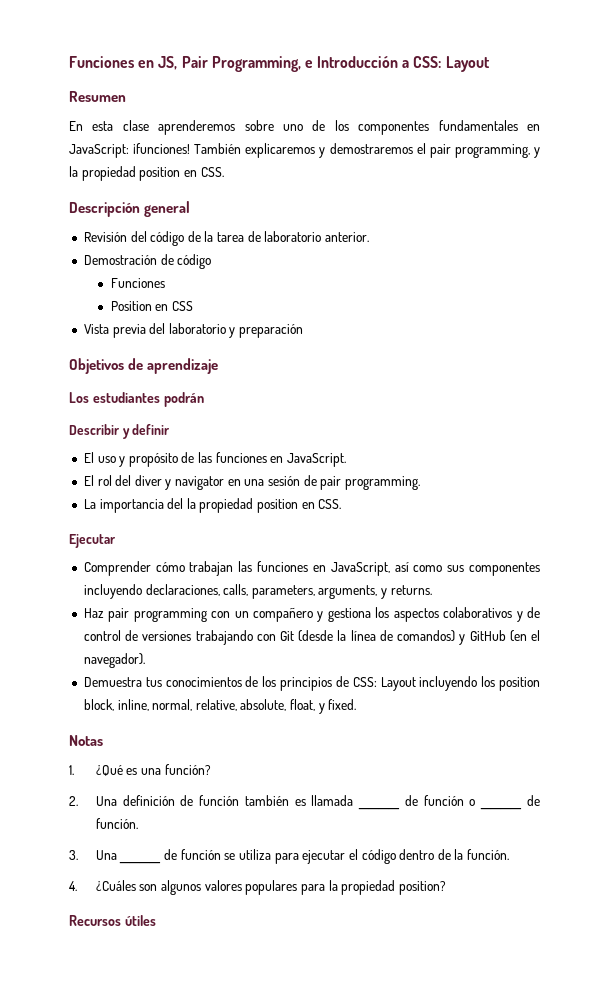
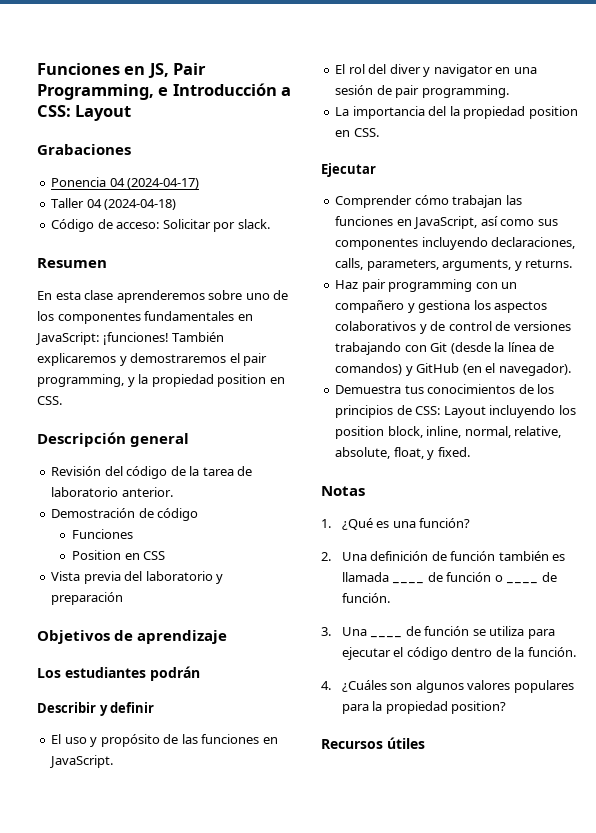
(490, 64) none -> [37,144,131,155] [51,177,200,189] [51,198,177,210] [51,219,270,232] // Grabaciones // Ponencia 04 (2024-04-17) // Taller 04 (2024-04-18) // Código de acceso: Solicitar por slack.

